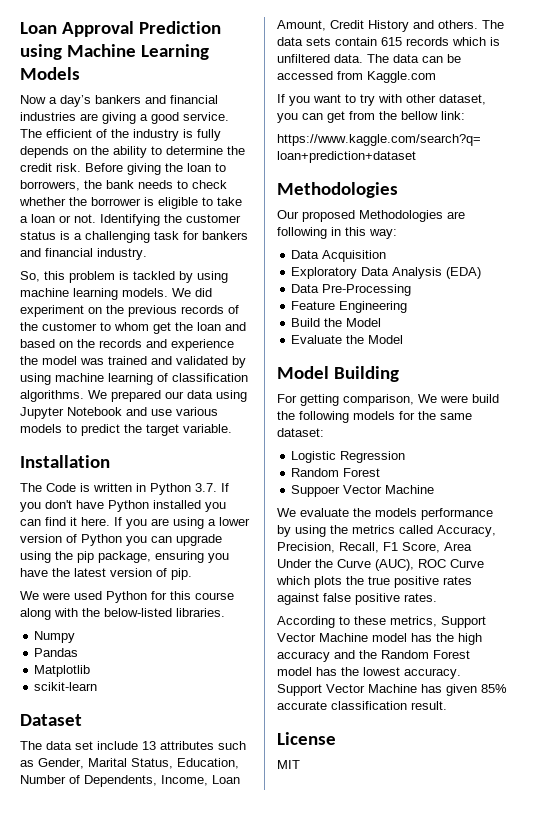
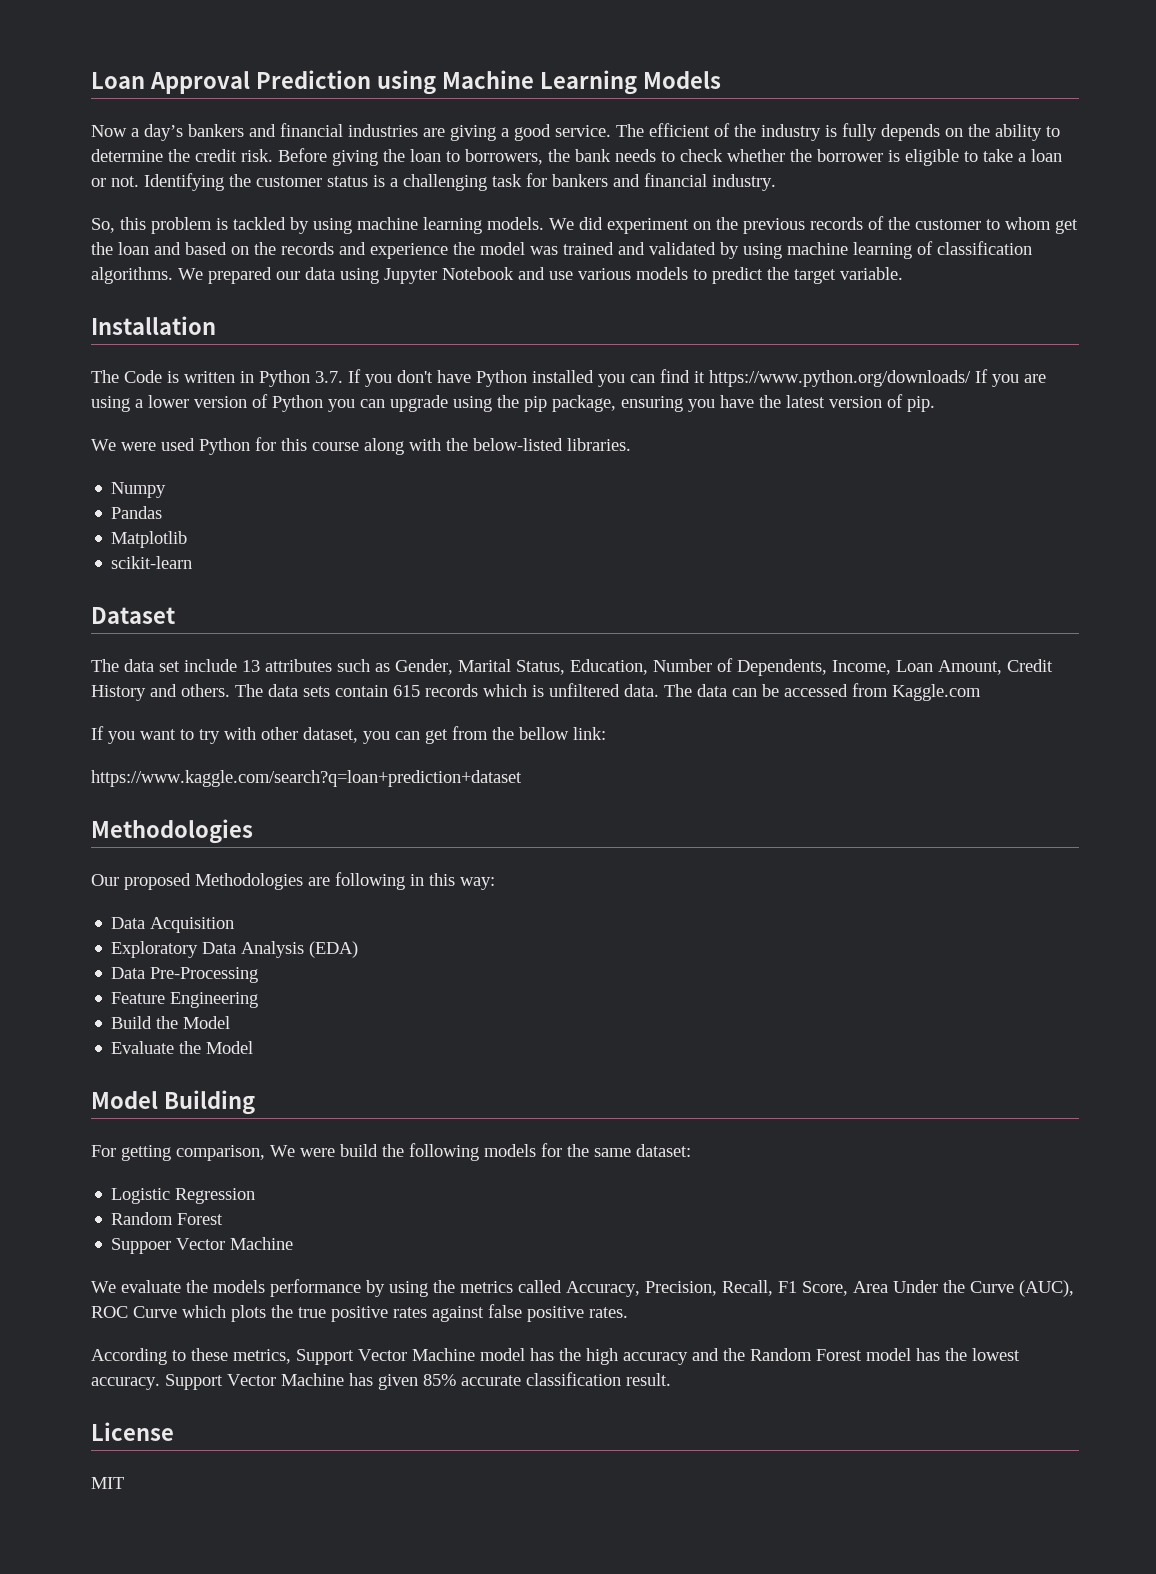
[81,517,110,526] here. -> [709,370,971,387] https://www.python.org/downloads/

